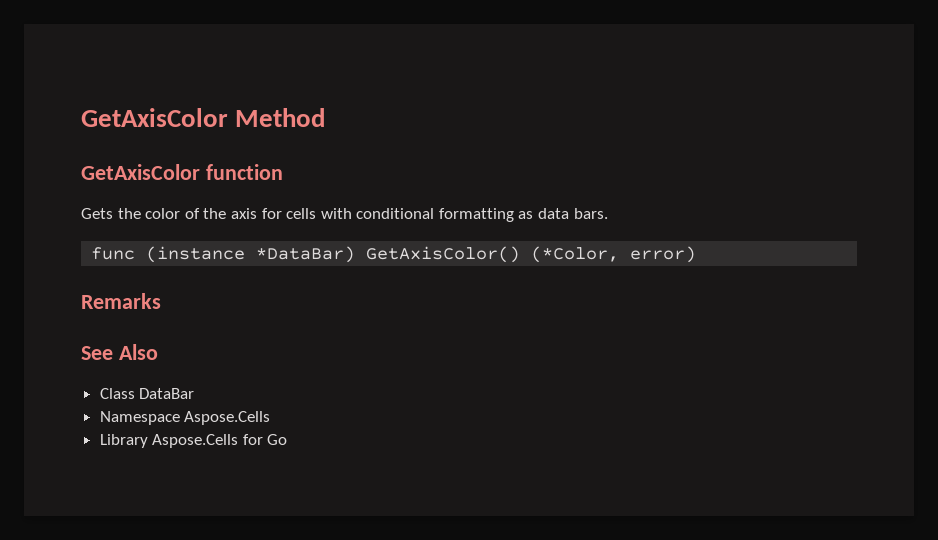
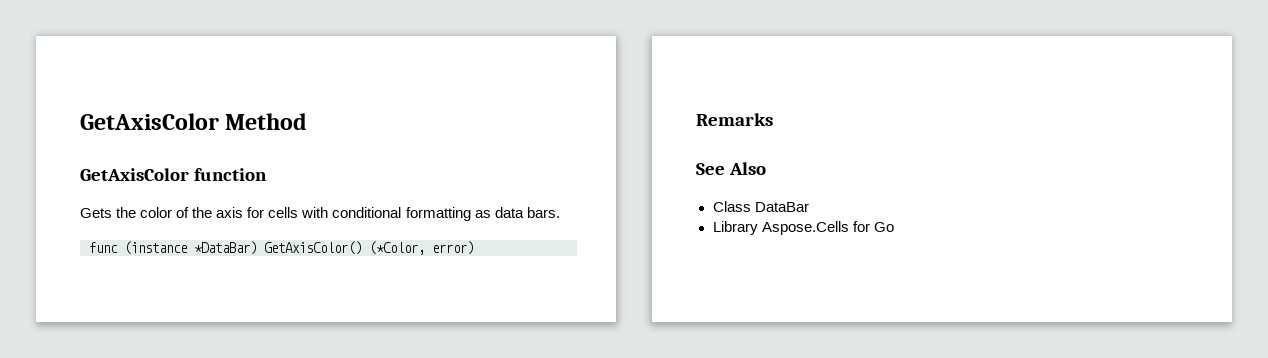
[99,411,271,425] // Namespace Aspose.Cells -> (809, 207) none

